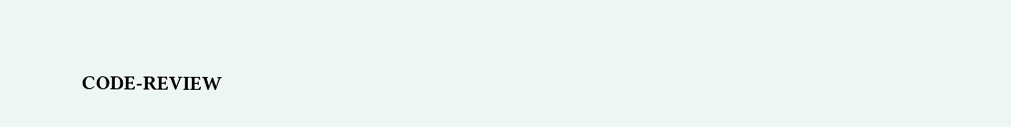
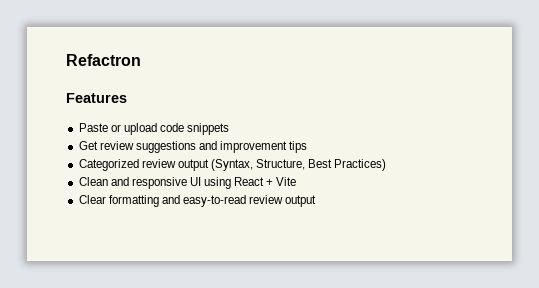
[81,75,222,92] CODE-REVIEW -> [66,54,141,66] [66,93,127,103] [78,123,230,135] [78,141,308,153] [78,159,387,171] [78,177,297,189] [78,195,317,207] Refactron // Features // Paste or upload code snippets // Get review suggestions and improvement tips // Categorized review output (Syntax, Structure, Best Practices) // Clean and responsive UI using React + Vite // Clear formatting and easy-to-read review output

